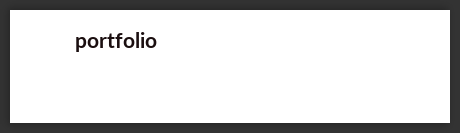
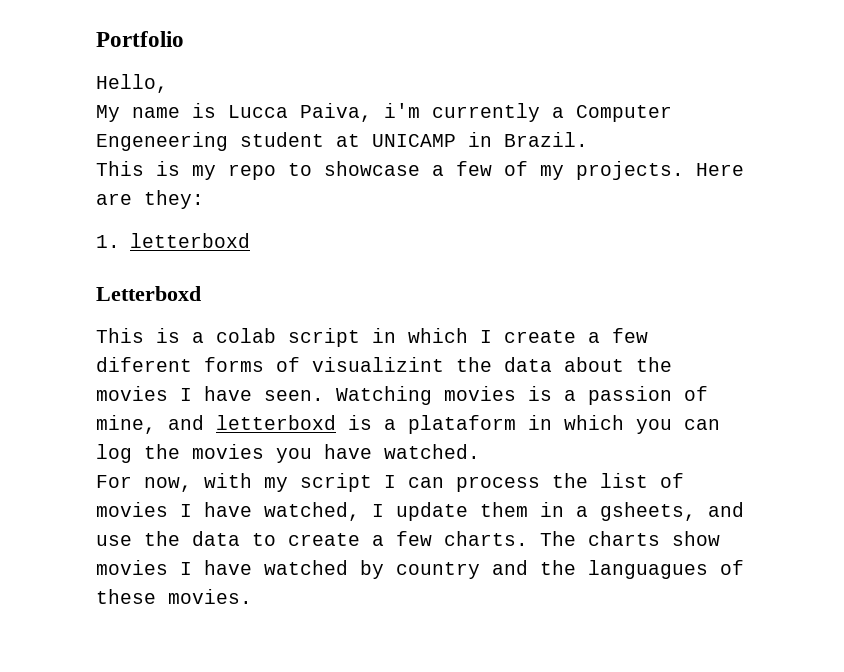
[75,32,157,52] portfolio -> [96,31,184,47] [96,74,168,93] [96,103,672,122] [96,132,588,151] [96,161,744,180] [96,190,204,209] [96,233,250,248] [96,286,201,301] [96,328,648,347] [96,357,672,372] [96,386,708,405] [96,415,720,434] [96,444,480,463] [96,473,684,492] [96,502,744,521] [96,531,720,546] [96,560,744,579] [96,589,252,604] Portfolio // Hello, // My name is Lucca Paiva, i'm currently a Computer Engeneering student at UNICAMP in Brazil. // This is my repo to showcase a few of my projects. Here are they: // 1. letterboxd // Letterboxd // This is a colab script in which I create a few diferent forms of visualizint the data about the movies I have seen. Watching movies is a passion of mine, and letterboxd is a plataform in which you can log the movies you have watched. // For now, with my script I can process the list of movies I have watched, I update them in a gsheets, and use the data to create a few charts. The charts show movies I have watched by country and the languagues of these movies.

